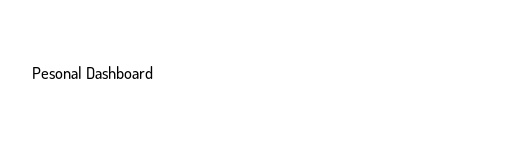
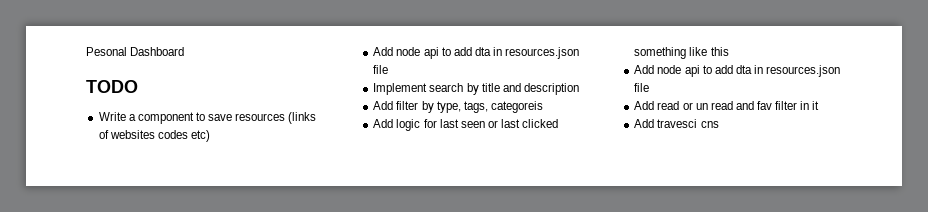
(154, 72) none -> [86,80,138,93] [98,112,317,124] [98,130,210,142] [373,47,580,59] [373,65,389,74] [373,83,579,95] [373,101,543,113] [373,119,559,131] [634,47,729,59] [634,65,841,77] [634,83,650,92] [634,101,820,110] [634,119,719,128] // TODO // Write a component to save resources (links of websites codes etc) // Add node api to add dta in resources.json file // Implement search by title and description // Add filter by type, tags, categoreis // Add logic for last seen or last clicked something like this // Add node api to add dta in resources.json file // Add read or un read and fav filter in it // Add travesci cns

